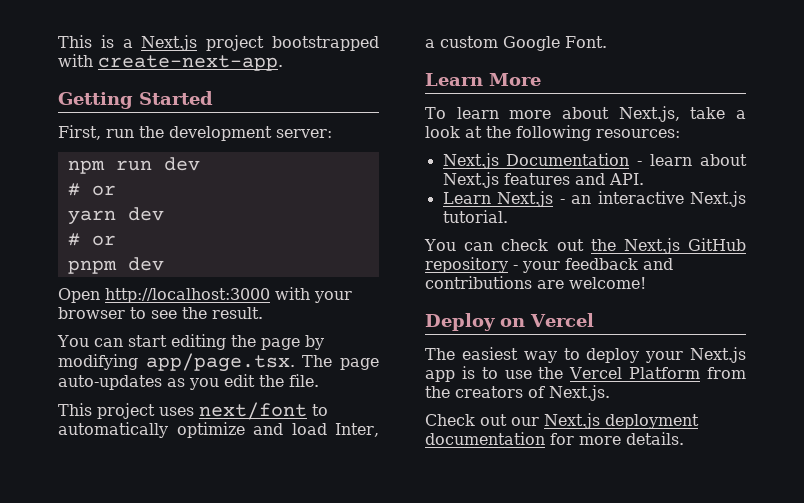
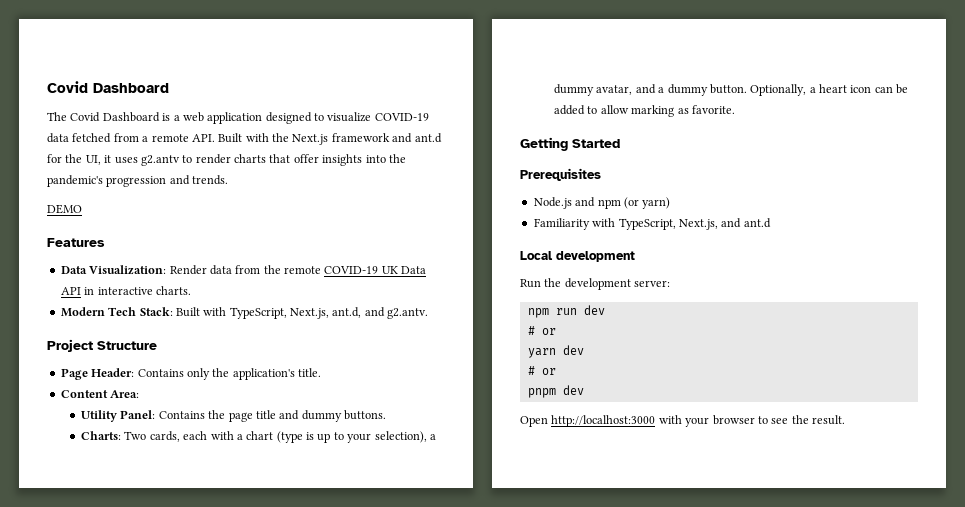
[58,35,379,51] [58,54,283,71] [58,91,213,109] [58,125,134,140] This is a Next.js project bootstrapped with create-next-app. // Getting Started // First, run -> [47,81,169,93] [47,112,429,124] [47,133,442,145] [47,154,406,166] [47,175,229,187] [47,204,82,214] [47,238,105,247] [60,265,427,275] [60,286,191,295] [60,307,429,319] [47,339,157,352] [60,368,321,380] [60,390,140,398] [81,410,387,422] [81,431,436,443] [554,84,909,96] [554,105,735,117] [520,137,620,151] [520,168,601,181] [533,197,671,209] [533,218,771,230] [520,251,635,262] [520,279,541,288] Covid Dashboard // The Covid Dashboard is a web application designed to visualize COVID-19 data fetched from a remote API. Built with the Next.js framework and ant.d for the UI, it uses g2.antv to render charts that offer insights into the pandemic's progression and trends. // DEMO // Features // Data Visualization: Render data from the remote COVID-19 UK Data API in interactive charts. // Modern Tech Stack: Built with TypeScript, Next.js, ant.d, and g2.antv. // Project Structure // Page Header: Contains only the application's title. // Content Area: // Utility Panel: Contains the page title and dummy buttons. // Charts: Two cards, each with a chart (type is up to your selection), a dummy avatar, and a dummy button. Optionally, a heart icon can be added to allow marking as favorite. // Getting Started // Prerequisites // Node.js and npm (or yarn) // Familiarity with TypeScript, Next.js, and ant.d // Local development // Run
[57,334,324,350] [58,353,380,372] [58,374,319,390] [58,402,328,420] [58,422,380,438] [425,36,607,51] [425,73,541,86] [425,106,746,122] [425,125,680,141] [442,153,747,169] [442,172,644,188] [442,191,746,207] [442,210,508,223] [424,238,746,254] [425,257,673,273] [425,276,646,289] [425,313,594,331] [425,347,746,363] [425,366,746,382] [425,385,610,401] [425,413,699,429] [425,432,684,445] // You can start editing the page by modifying app/page.tsx. The page auto-updates as you edit the file. // This project uses next/font to automatically optimize and load Inter, a custom Google Font. // Learn More // To learn more about Next.js, take a look at the following resources: // Next.js Documentation - learn about Next.js features and API. // Learn Next.js - an interactive Next.js tutorial. // You can check out the Next.js GitHub repository - your feedback and contributions are welcome! // Deploy on Vercel // The easiest way to deploy your Next.js app is to use the Vercel Platform from the creators of Next.js. // Check out our Next.js deployment documentation for more details. -> (845, 420) none

